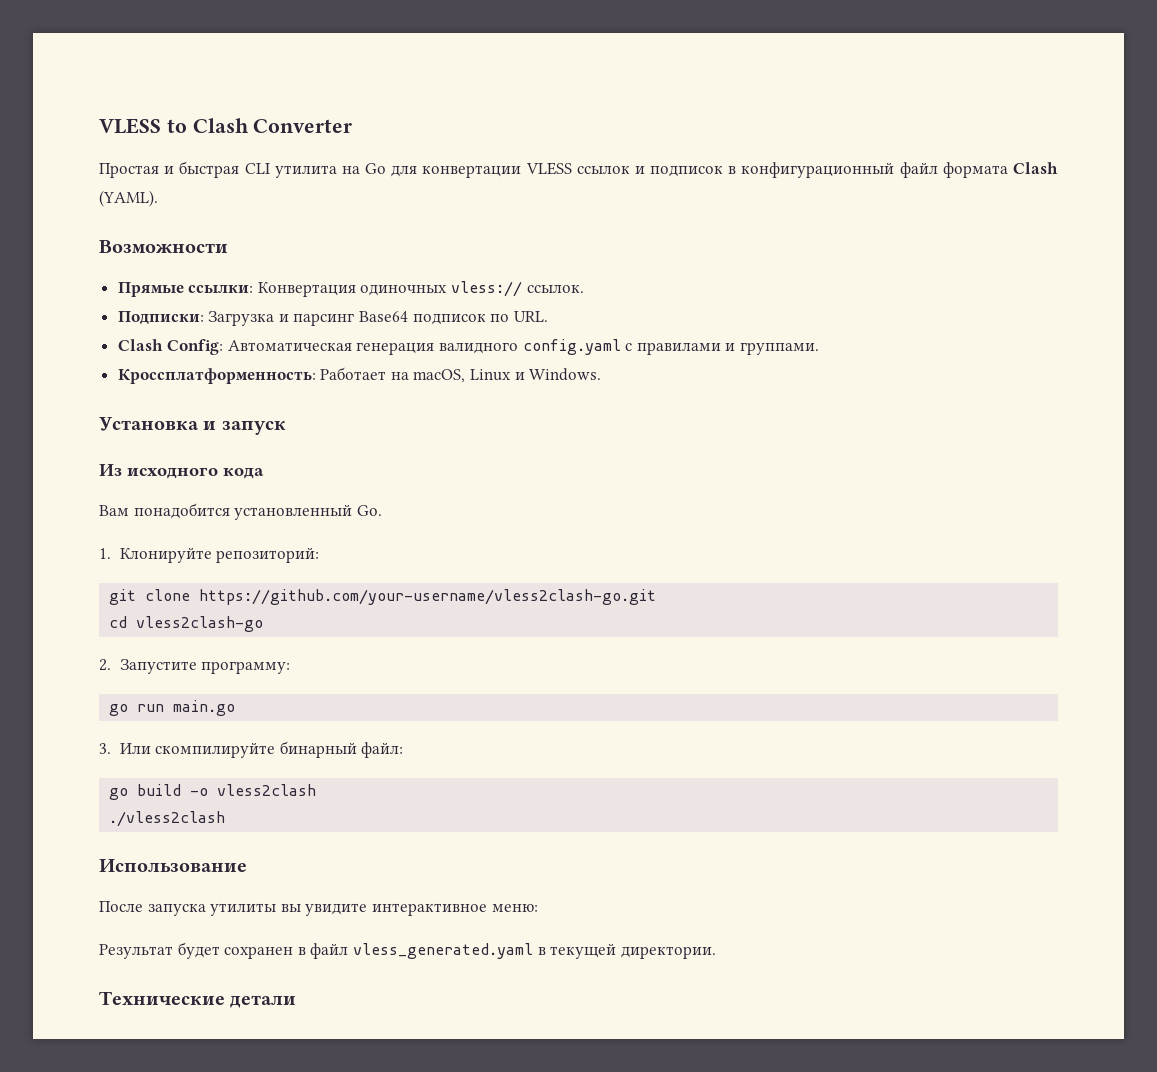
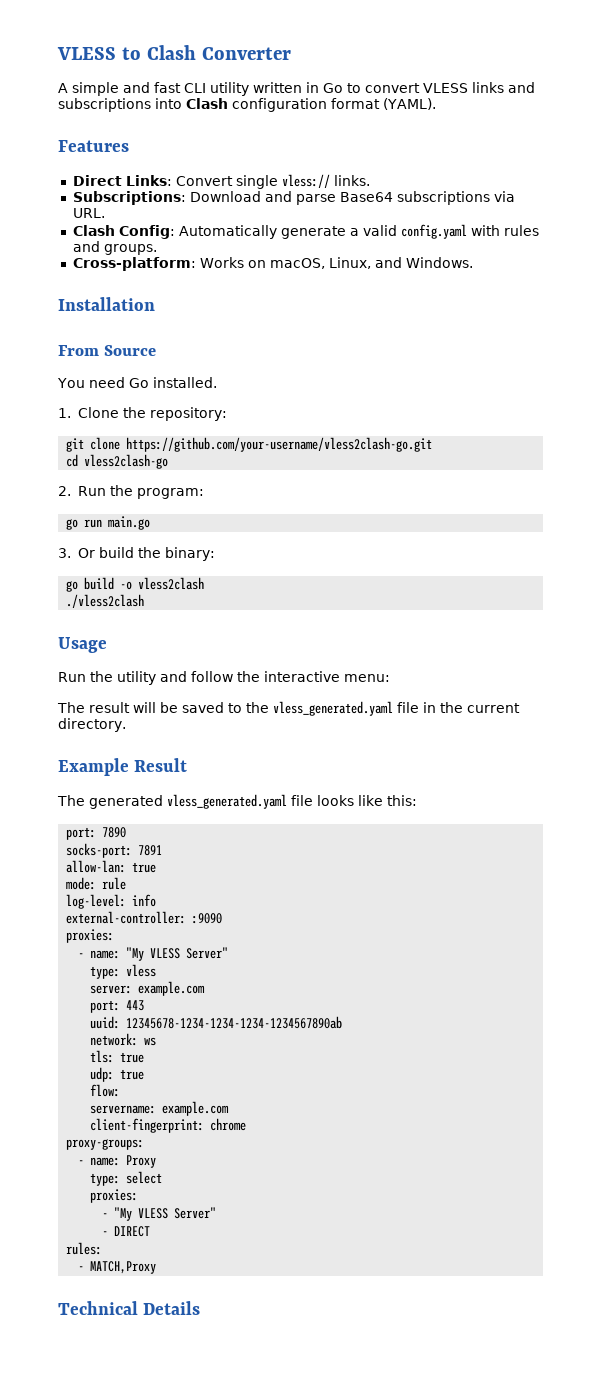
[99,161,1058,178] [99,190,158,207] [99,240,228,253] [117,281,584,297] [117,311,548,326] [117,339,820,355] [117,367,602,384] [99,417,286,435] [99,464,264,479] [99,503,382,520] [99,547,320,563] Простая и быстрая CLI утилита на Go для конвертации VLESS ссылок и подписок в конфигурационный файл формата Clash (YAML). // Возможности // Прямые ссылки: Конвертация одиночных vless:// ссылок. // Подписки: Загрузка и парсинг Base64 подписок по URL. // Clash Config: Автоматическая генерация валидного config.yaml с правилами и группами. // Кроссплатформенность: Работает на macOS, Linux и Windows. // Установка и запуск // Из исходного кода // Вам понадобится установленный Go. // 1. Клонируйте репозиторий: -> [58,82,535,96] [58,98,436,112] [58,140,129,152] [72,174,370,189] [72,191,515,205] [72,208,105,218] [72,224,539,239] [72,241,157,255] [72,257,473,271] [58,297,155,311] [58,345,156,356] [57,377,217,388] [58,407,227,421] A simple and fast CLI utility written in Go to convert VLESS links and subscriptions into Clash configuration format (YAML). // Features // Direct Links: Convert single vless:// links. // Subscriptions: Download and parse Base64 subscriptions via URL. // Clash Config: Automatically generate a valid config.yaml with rules and groups. // Cross-platform: Works on macOS, Linux, and Windows. // Installation // From Source // You need Go installed. // 1. Clone the repository:
[119,659,291,674] Запустите программу: -> [77,485,204,499] Run the program:
[119,741,404,758] Или скомпилируйте бинарный файл: -> [77,547,215,561] Or build the binary:
[99,859,247,872] [99,901,538,916] [99,942,716,959] [99,991,297,1008] Использование // После запуска утилиты вы увидите интерактивное меню: // Результат будет сохранен в файл vless_generated.yaml в текущей директории. // Технические детали -> [58,637,107,653] [58,671,390,685] [57,701,520,716] [58,718,126,732] [58,758,188,776] [57,794,417,809] [66,827,127,840] [66,843,163,858] [66,860,157,873] [66,877,127,890] [66,894,157,909] [66,911,223,924] [66,929,115,943] [78,947,229,961] [90,964,157,979] [90,981,206,996] [90,1000,145,1013] [90,1016,343,1029] [90,1033,157,1046] [90,1050,145,1063] [90,1067,145,1082] [90,1084,121,1097] [90,1101,230,1116] [90,1118,247,1133] [66,1139,145,1150] [78,1155,157,1168] [90,1171,163,1186] [90,1189,139,1203] [102,1207,217,1221] [102,1226,151,1237] [66,1242,103,1255] [78,1261,157,1274] [58,1301,201,1315] Usage // Run the utility and follow the interactive menu: // The result will be saved to the vless_generated.yaml file in the current directory. // Example Result // The generated vless_generated.yaml file looks like this: // port: 7890 // socks-port: 7891 // allow-lan: true // mode: rule // log-level: info // external-controller: :9090 // proxies: // - name: "My VLESS Server" // type: vless // server: example.com // port: 443 // uuid: 12345678-1234-1234-1234-1234567890ab // network: ws // tls: true // udp: true // flow: // servername: example.com // client-fingerprint: chrome // proxy-groups: // - name: Proxy // type: select // proxies: // - "My VLESS Server" // - DIRECT // rules: // - MATCH,Proxy // Technical Details

